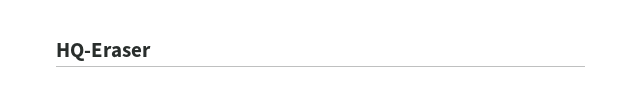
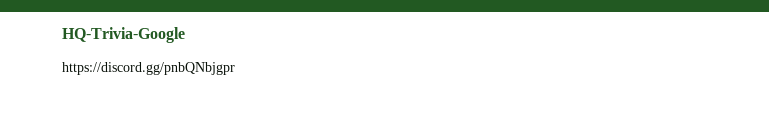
[56,43,151,61] HQ-Eraser -> [62,27,185,43] [62,62,235,75] HQ-Trivia-Google // https://discord.gg/pnbQNbjgpr

